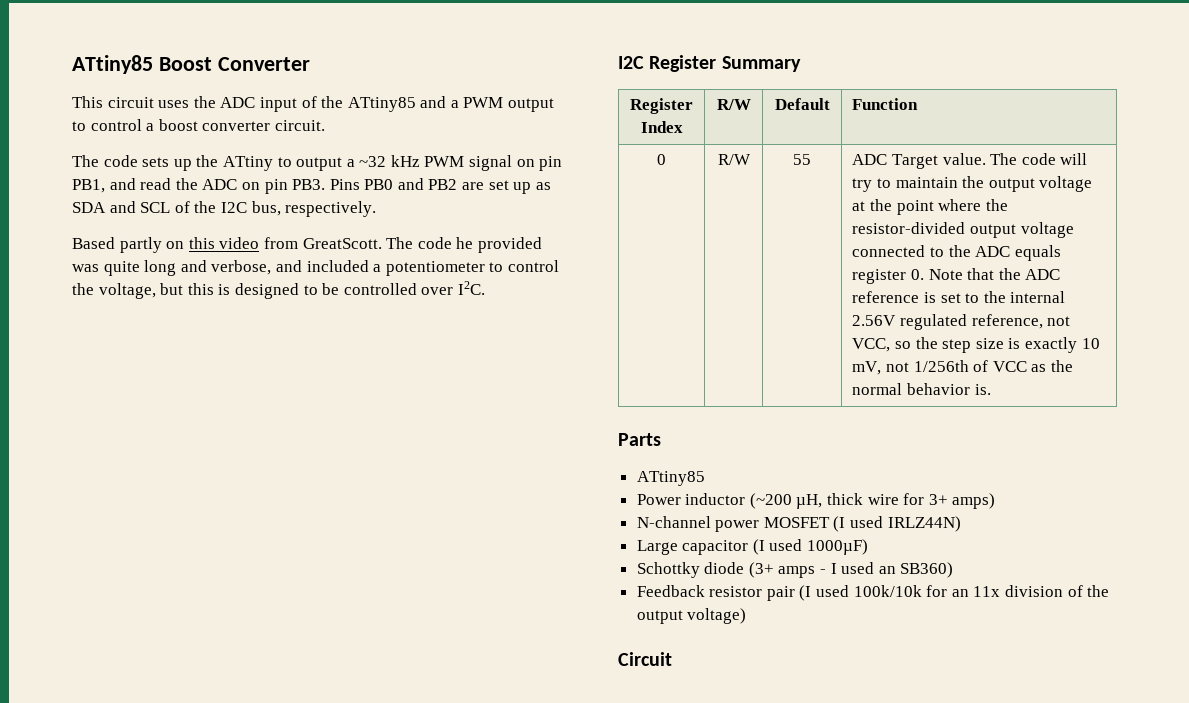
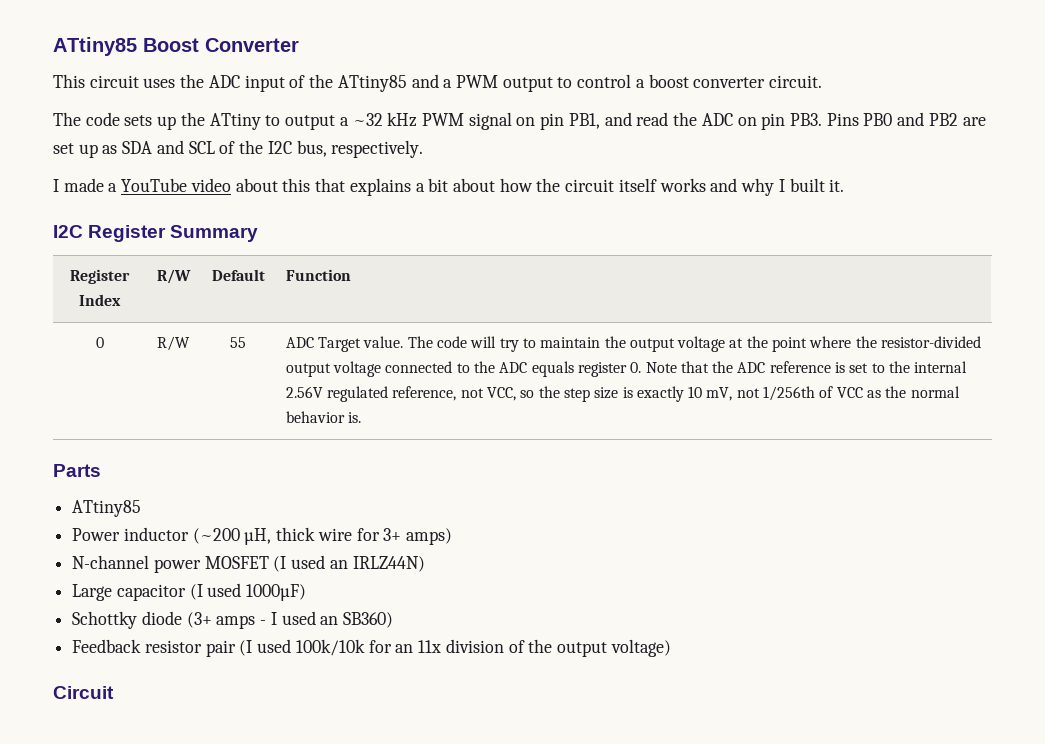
[72,237,542,253] [72,260,559,276] [72,281,485,299] Based partly on this video from GreatScott. The code he provided was quite long and verbose, and included a potentiometer to control the voltage, but this is designed to be controlled over I2C. -> [53,178,845,196] I made a YouTube video about this that explains a bit about how the circuit itself works and why I built it.
(884, 522) none -> [329,560,348,569] an

